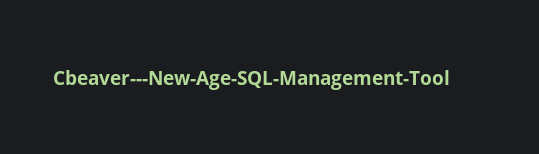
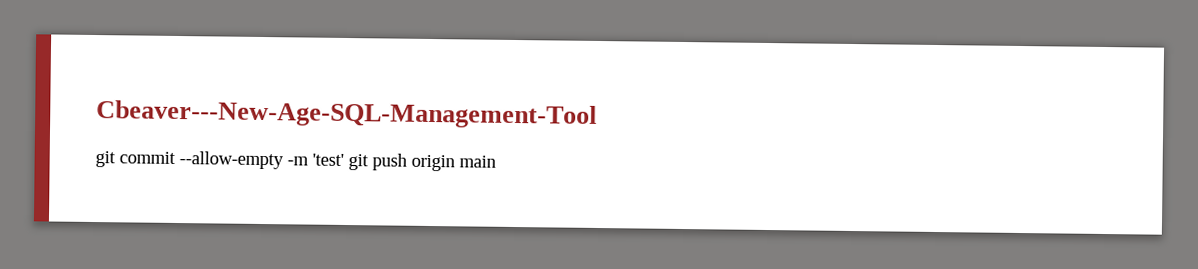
(450, 80) none -> [95,151,496,172] // git commit --allow-empty -m 'test' git push origin main

